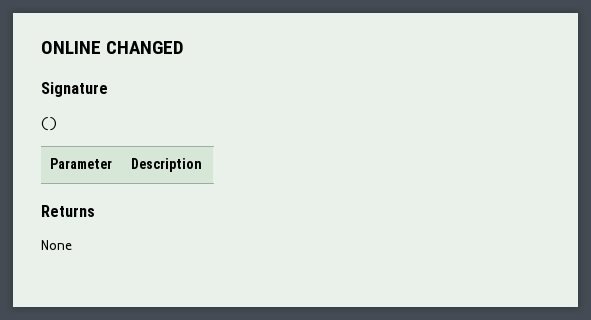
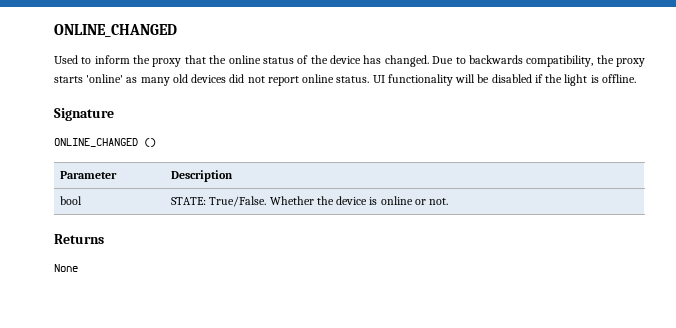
[41,41,185,54] ONLINE CHANGED -> [54,24,177,37] [54,55,645,67] [54,74,636,86] ONLINE_CHANGED // Used to inform the proxy that the online status of the device has changed. Due to backwards compatibility, the proxy starts 'online' as many old devices did not report online status. UI functionality will be disabled if the light is offline.
(108, 89) none -> [54,138,138,147] ONLINE_CHANGED
(203, 165) none -> [60,196,83,205] [171,196,449,207] // bool | STATE: True/False. Whether the device is online or not.

